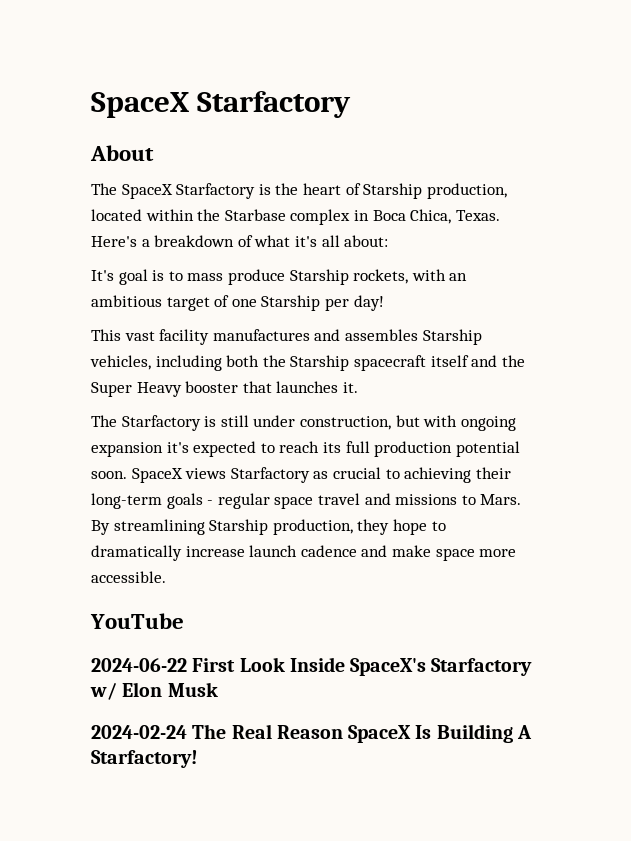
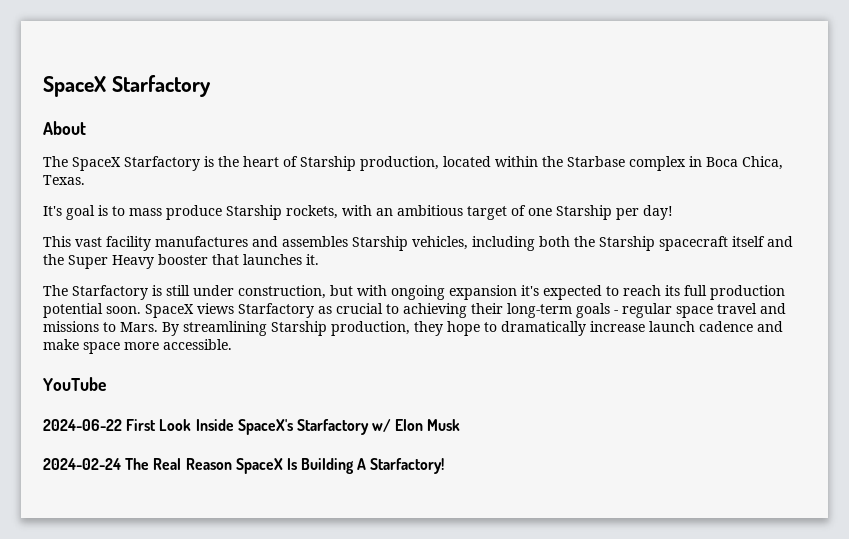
[91,235,389,247] Here's a breakdown of what it's all about: -> (85, 180) none

